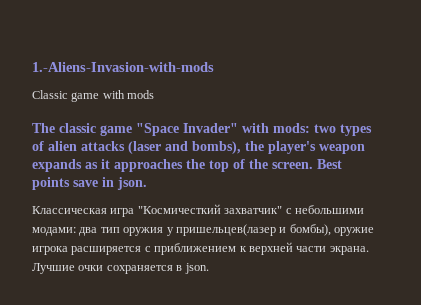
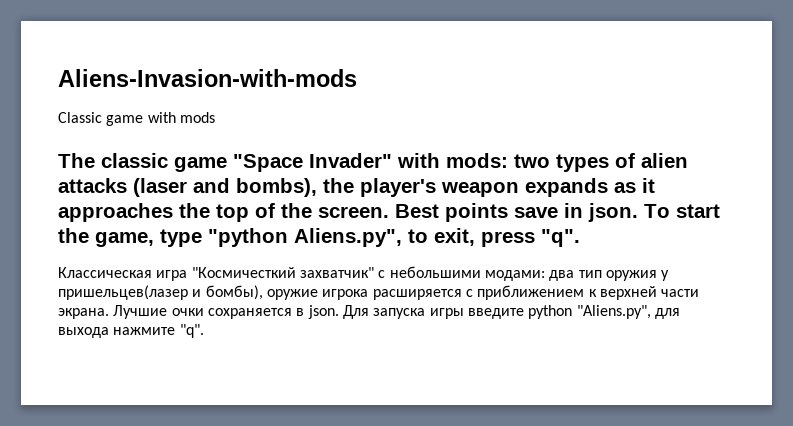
[32,62,214,72] 1.-Aliens-Invasion-with-mods -> [58,69,357,87] Aliens-Invasion-with-mods
(147, 183) none -> [644,204,720,218] [58,228,580,247] To start the game, type "python Aliens.py", to exit, press "q".
(209, 268) none -> [342,305,680,319] [58,324,204,338] Для запуска игры введите python "Aliens.py", для выхода нажмите "q".

